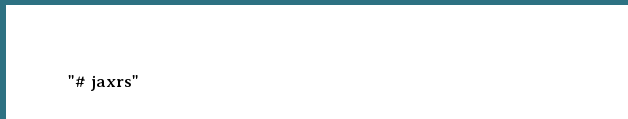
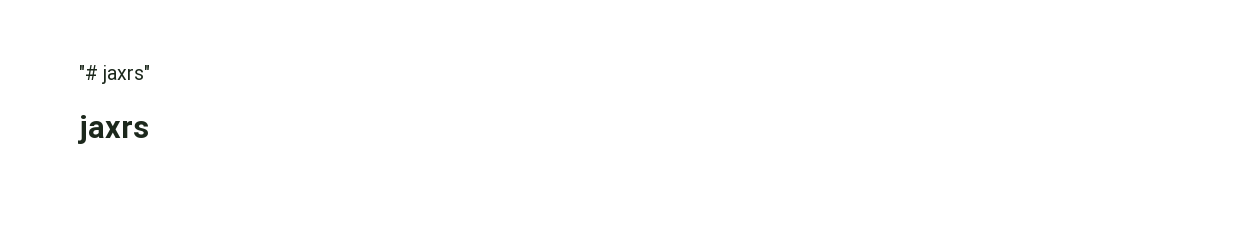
(139, 83) none -> [78,115,149,144] // jaxrs

